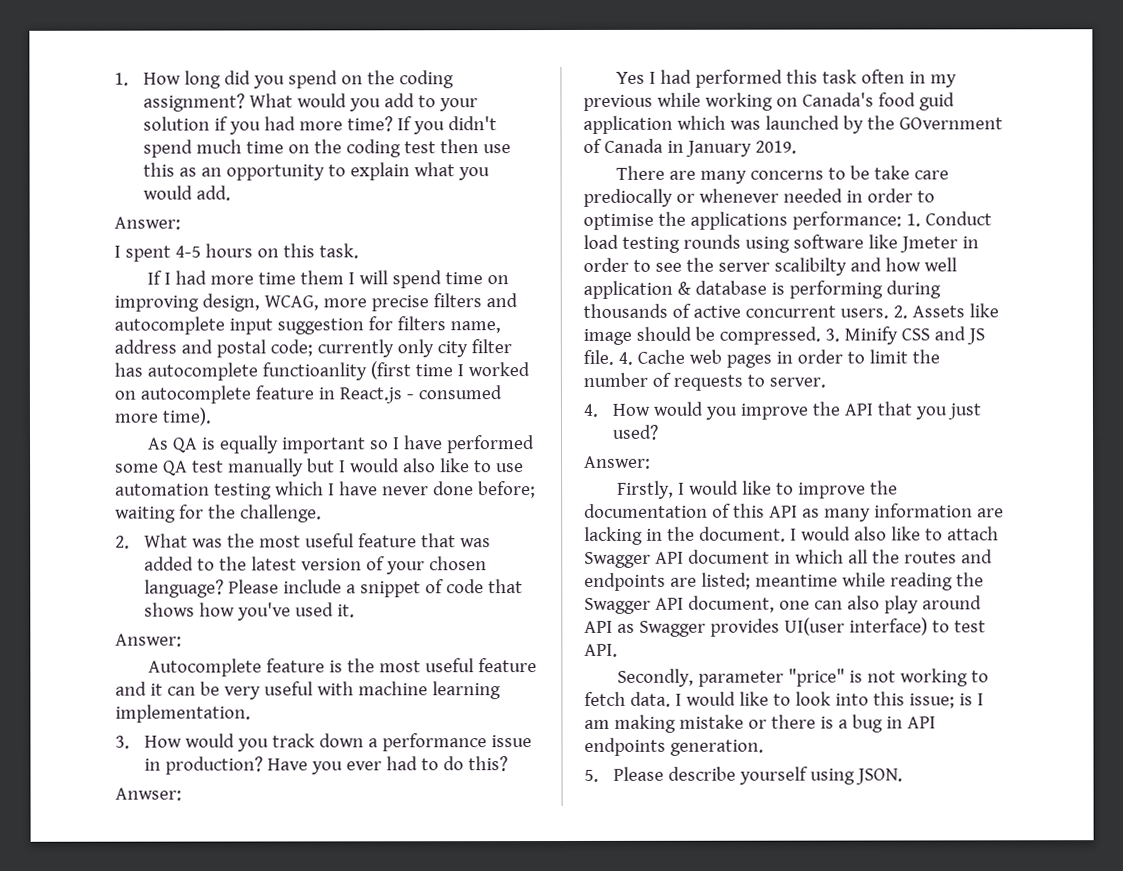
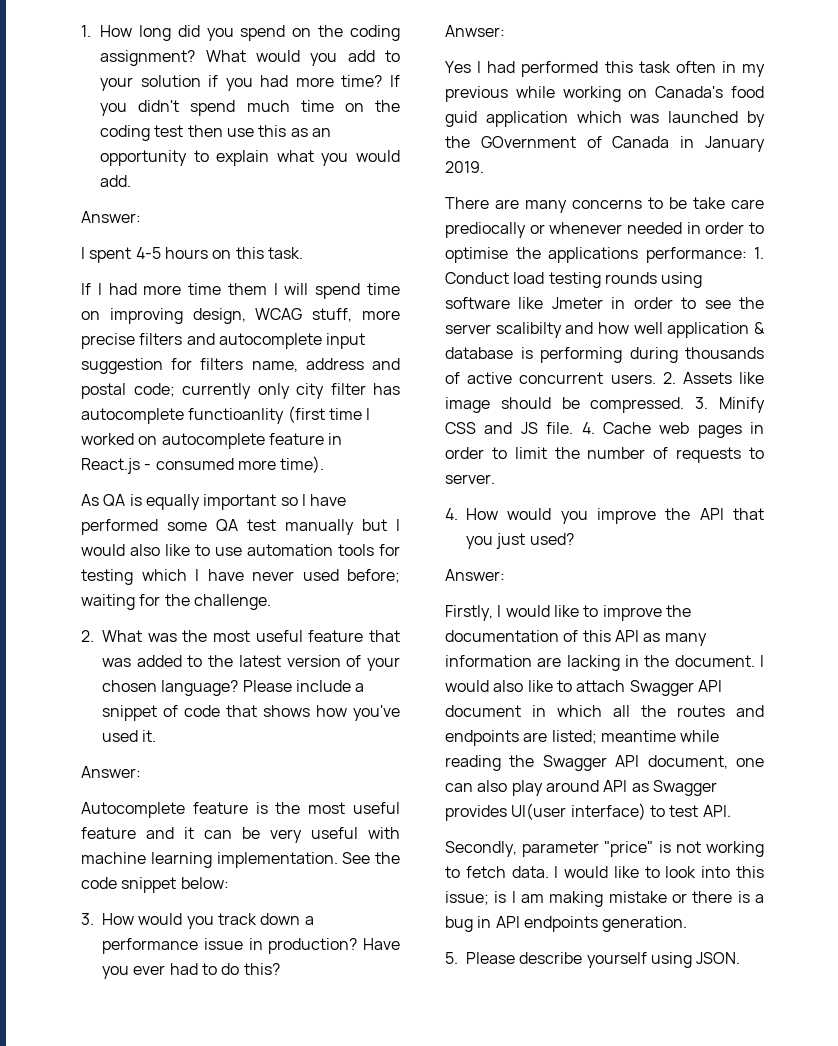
[263,295,319,311] WCAG, -> [255,308,353,322] WCAG stuff,
(210, 489) none -> [338,544,400,556] tools for
[432,481,474,496] done -> [302,569,339,581] used
(251, 713) none -> [342,852,400,864] [81,877,229,893] See the code snippet below:

